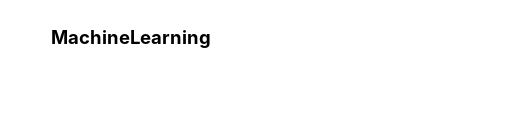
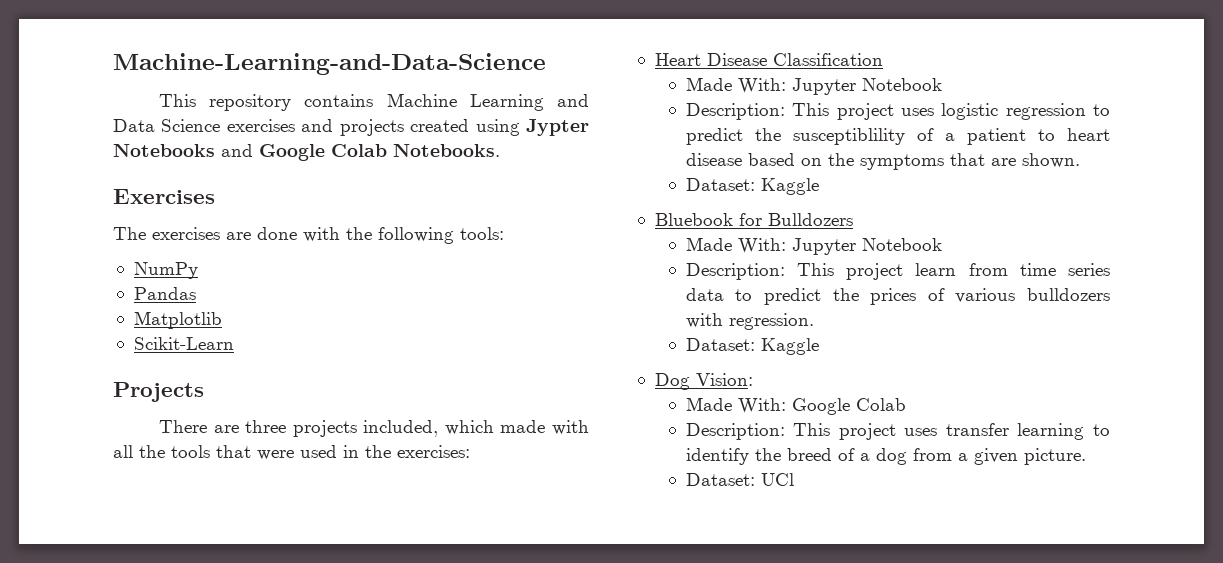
[51,30,211,48] MachineLearning -> [113,53,546,75] [159,93,589,111] [113,119,589,136] [113,144,500,161] [113,189,215,204] [113,227,504,244] [133,262,198,279] [133,287,196,300] [133,311,222,329] [133,337,234,350] [113,382,204,402] [159,420,589,437] [113,445,470,460] [654,53,883,66] [685,77,942,95] [685,103,1110,120] [685,128,1110,145] [685,153,1080,170] [685,178,819,195] [654,213,853,226] [685,237,942,255] [685,263,1110,280] [685,288,1110,305] [685,313,814,330] [685,338,819,355] [654,373,753,390] [685,397,906,415] [685,423,1110,440] [685,448,1086,465] [685,473,794,486] Machine-Learning-and-Data-Science // This repository contains Machine Learning and Data Science exercises and projects created using Jypter Notebooks and Google Colab Notebooks. // Exercises // The exercises are done with the following tools: // NumPy // Pandas // Matplotlib // Scikit-Learn // Projects // There are three projects included, which made with all the tools that were used in the exercises: // Heart Disease Classification // Made With: Jupyter Notebook // Description: This project uses logistic regression to predict the susceptiblility of a patient to heart disease based on the symptoms that are shown. // Dataset: Kaggle // Bluebook for Bulldozers // Made With: Jupyter Notebook // Description: This project learn from time series data to predict the prices of various bulldozers with regression. // Dataset: Kaggle // Dog Vision: // Made With: Google Colab // Description: This project uses transfer learning to identify the breed of a dog from a given picture. // Dataset: UCl

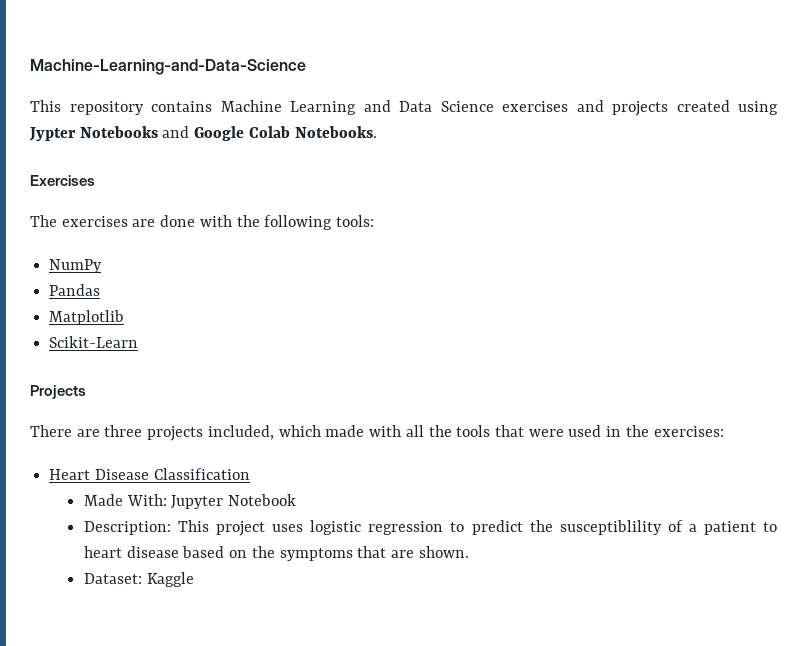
[654,213,853,226] [685,237,942,255] [685,263,1110,280] [685,288,1110,305] [685,313,814,330] [685,338,819,355] [654,373,753,390] [685,397,906,415] [685,423,1110,440] [685,448,1086,465] [685,473,794,486] // Bluebook for Bulldozers // Made With: Jupyter Notebook // Description: This project learn from time series data to predict the prices of various bulldozers with regression. // Dataset: Kaggle // Dog Vision: // Made With: Google Colab // Description: This project uses transfer learning to identify the breed of a dog from a given picture. // Dataset: UCl -> (194, 579) none

